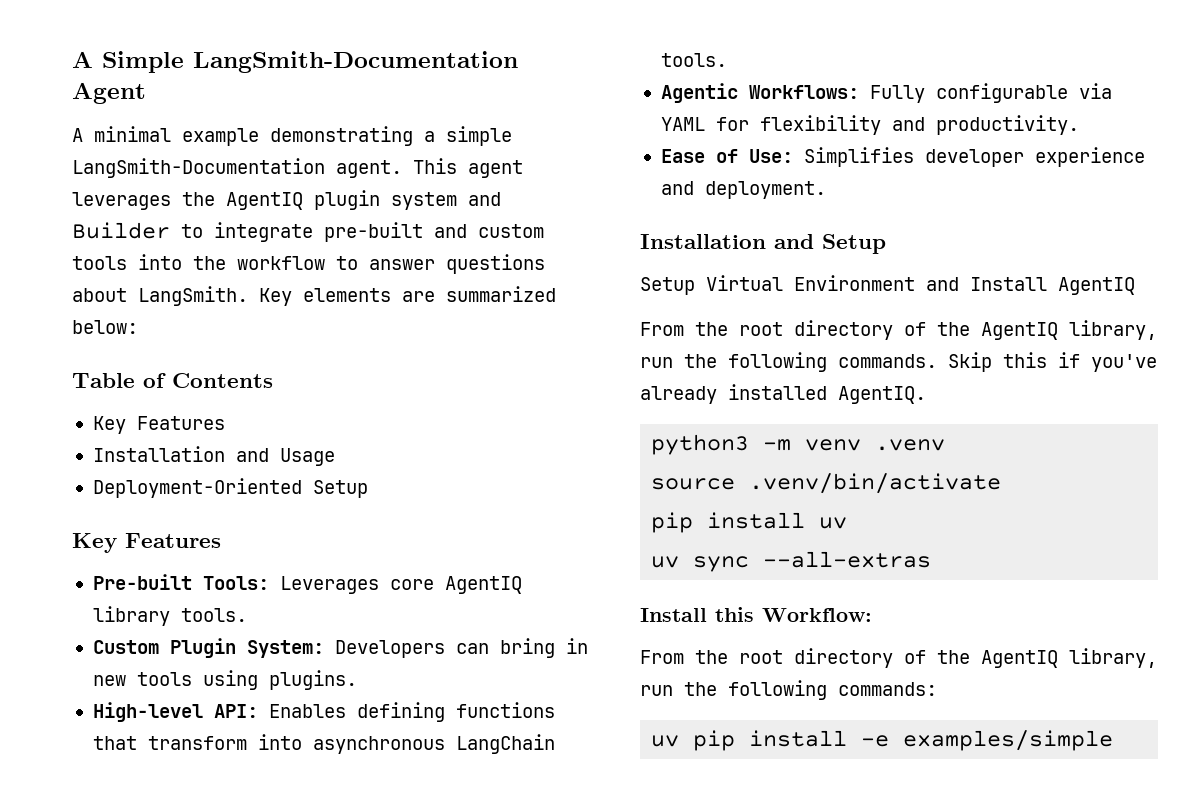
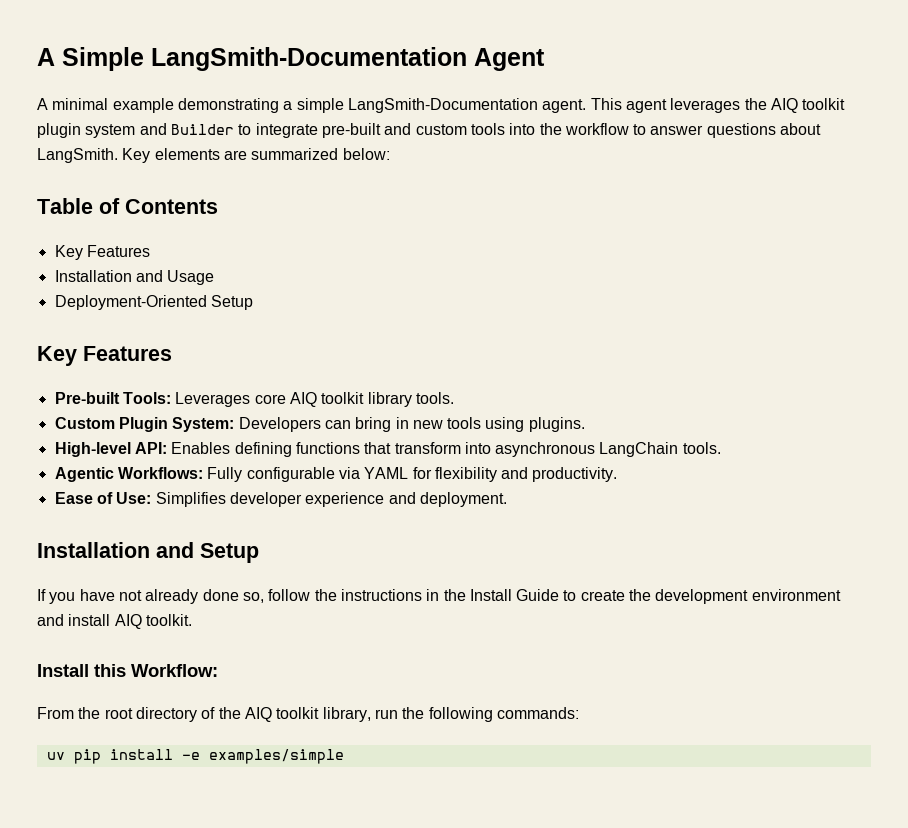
[226,192,303,210] AgentIQ -> [770,98,846,113] AIQ toolkit
[444,576,522,594] AgentIQ -> [289,392,365,407] AIQ toolkit
[640,275,1135,295] [640,320,1157,340] [640,352,1157,372] [640,384,926,404] [651,434,946,455] [651,473,1002,494] [651,512,848,533] [651,551,932,572] Setup Virtual Environment and Install AgentIQ // From the root directory of the AgentIQ library, run the following commands. Skip this if you've already installed AgentIQ. // python3 -m venv .venv // source .venv/bin/activate // pip install uv // uv sync --all-extras -> [37,589,841,604] [37,614,192,629] If you have not already done so, follow the instructions in the Install Guide to create the development environment and install AIQ toolkit.
[981,650,1058,668] AgentIQ -> [244,707,320,722] AIQ toolkit

